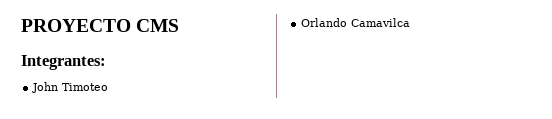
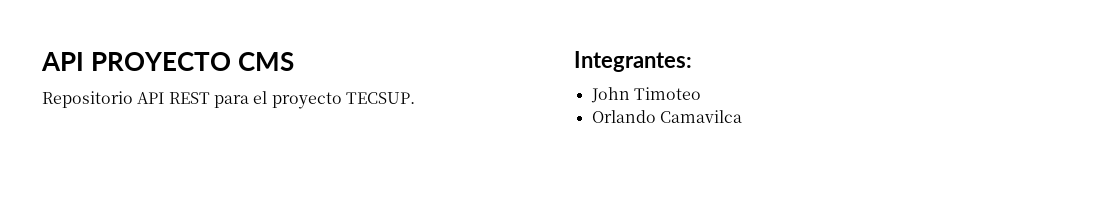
(21, 25) none -> [41,52,84,71] API
(180, 25) none -> [42,91,415,109] // Repositorio API REST para el proyecto TECSUP.

